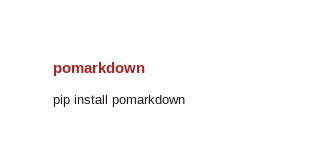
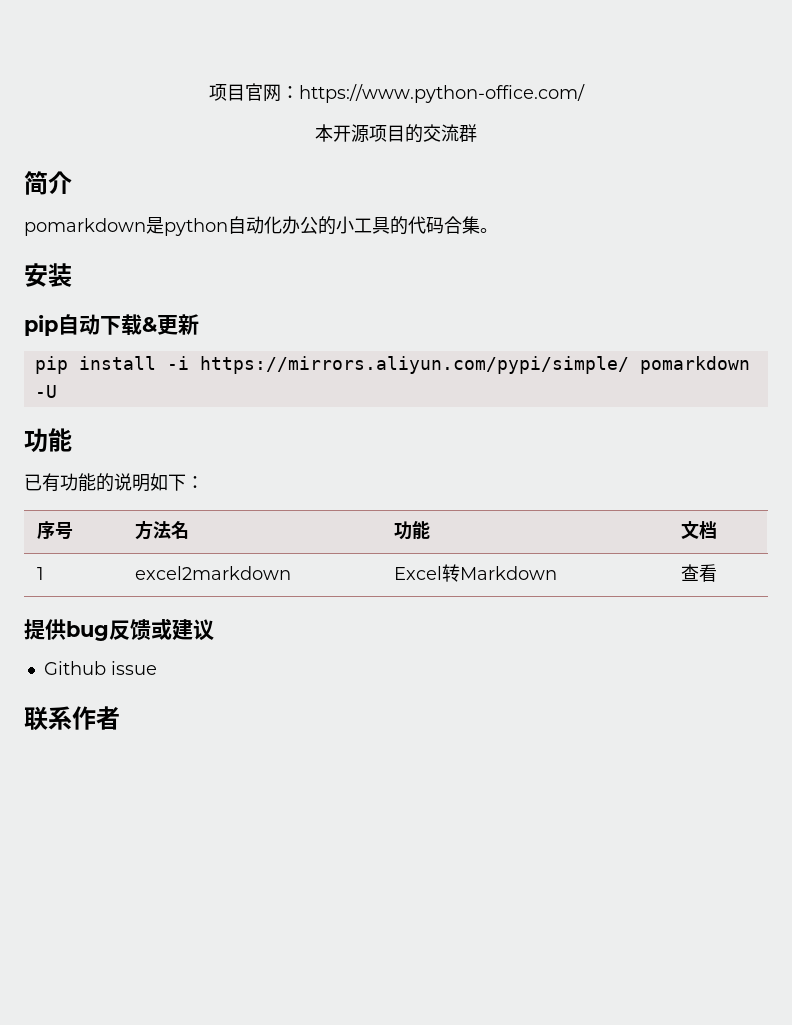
[53,62,145,76] [53,95,185,107] pomarkdown // pip install pomarkdown -> [208,83,585,103] [315,124,477,143] [24,171,72,195] [24,216,498,236] [24,263,72,287] [24,314,199,336] [34,356,750,374] [34,385,57,398] [24,428,72,452] [24,473,204,492] [36,521,73,540] [134,520,189,540] [393,521,430,540] [680,521,717,539] [36,567,44,580] [134,566,291,580] [393,564,557,582] [680,564,717,582] [24,618,214,641] [43,661,157,675] [24,706,120,731] 项目官网：https://www.python-office.com/ // 本开源项目的交流群 // 简介 // pomarkdown是python自动化办公的小工具的代码合集。 // 安装 // pip自动下载&更新 // pip install -i https://mirrors.aliyun.com/pypi/simple/ pomarkdown -U // 功能 // 已有功能的说明如下： // 序号 | 方法名 | 功能 | 文档 // 1 | excel2markdown | Excel转Markdown | 查看 // 提供bug反馈或建议 // Github issue // 联系作者

